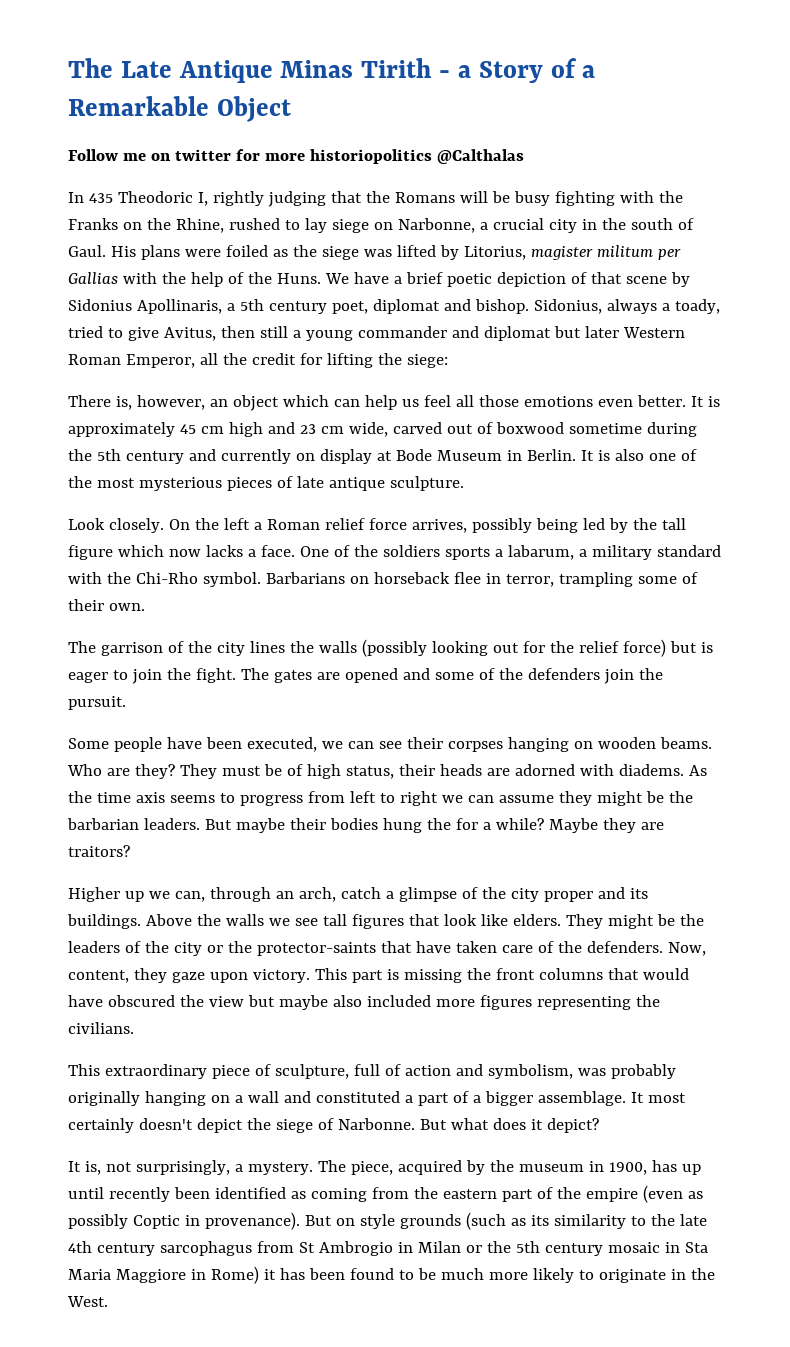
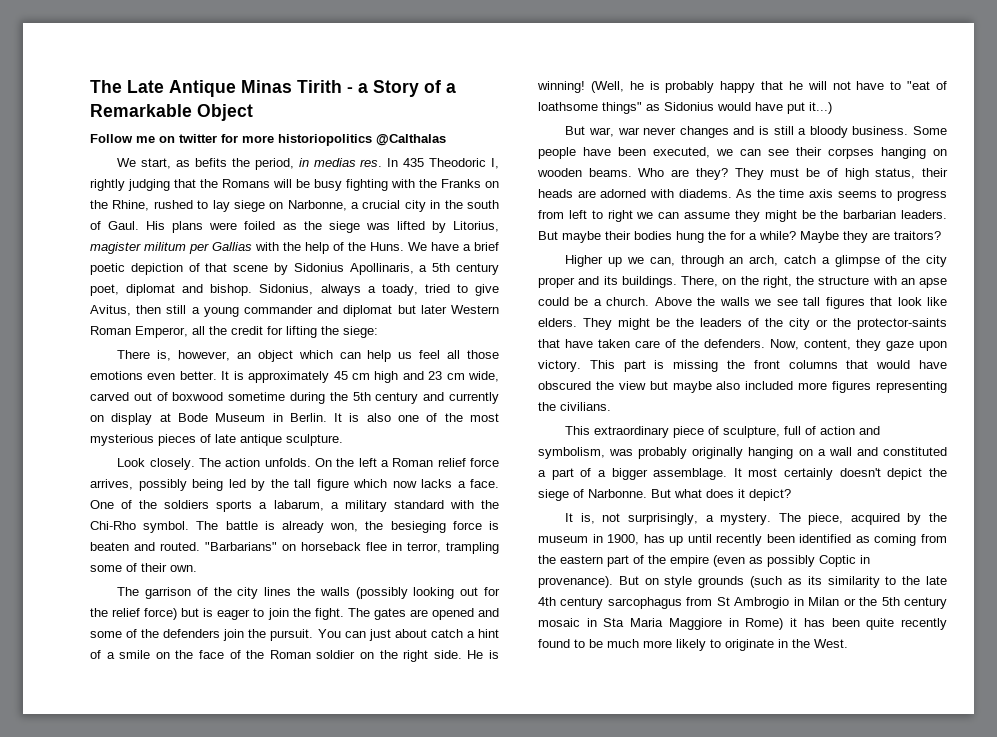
(524, 156) none -> [117,158,383,170] We start, as befits the period, in medias res.
(164, 525) none -> [198,458,311,467] The action unfolds.
[265,572,345,584] Barbarians -> [196,521,499,533] [90,542,277,551] The battle is already won, the besieging force is beaten and routed. "Barbarians"
(126, 703) // -> [317,629,499,641] [90,650,500,662] [537,81,948,93] [538,102,832,114] [565,126,909,138] You can just about catch a hint of a smile on the face of the Roman soldier on the right side. He is winning! (Well, he is probably happy that he will not have to "eat of loathsome things" as Sidonius would have put it...) // But war, war never changes and is still a bloody business.
(141, 921) none -> [681,276,947,288] [538,297,650,306] There, on the right, the structure with an apse could be a church.
(345, 1274) none -> [866,618,947,630] quite recently

